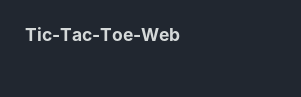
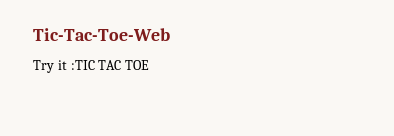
(180, 34) none -> [33,60,150,73] // Try it :TIC TAC TOE

